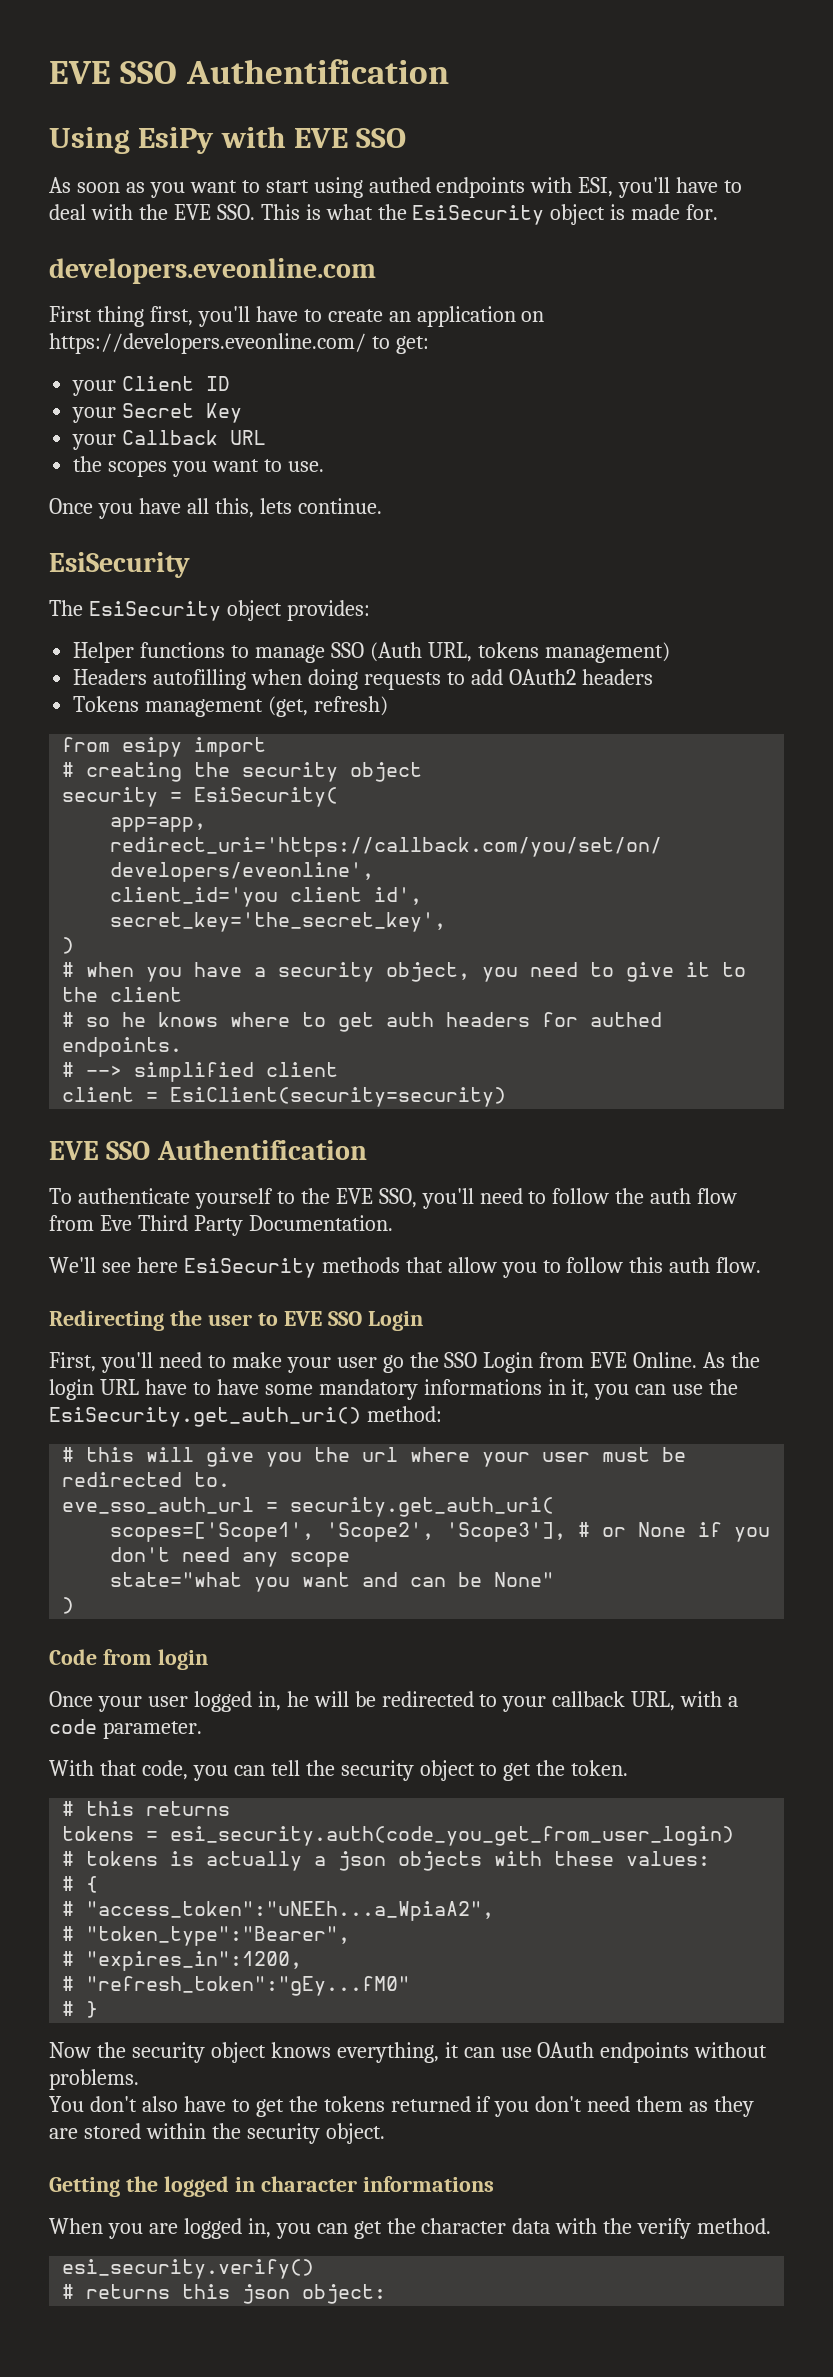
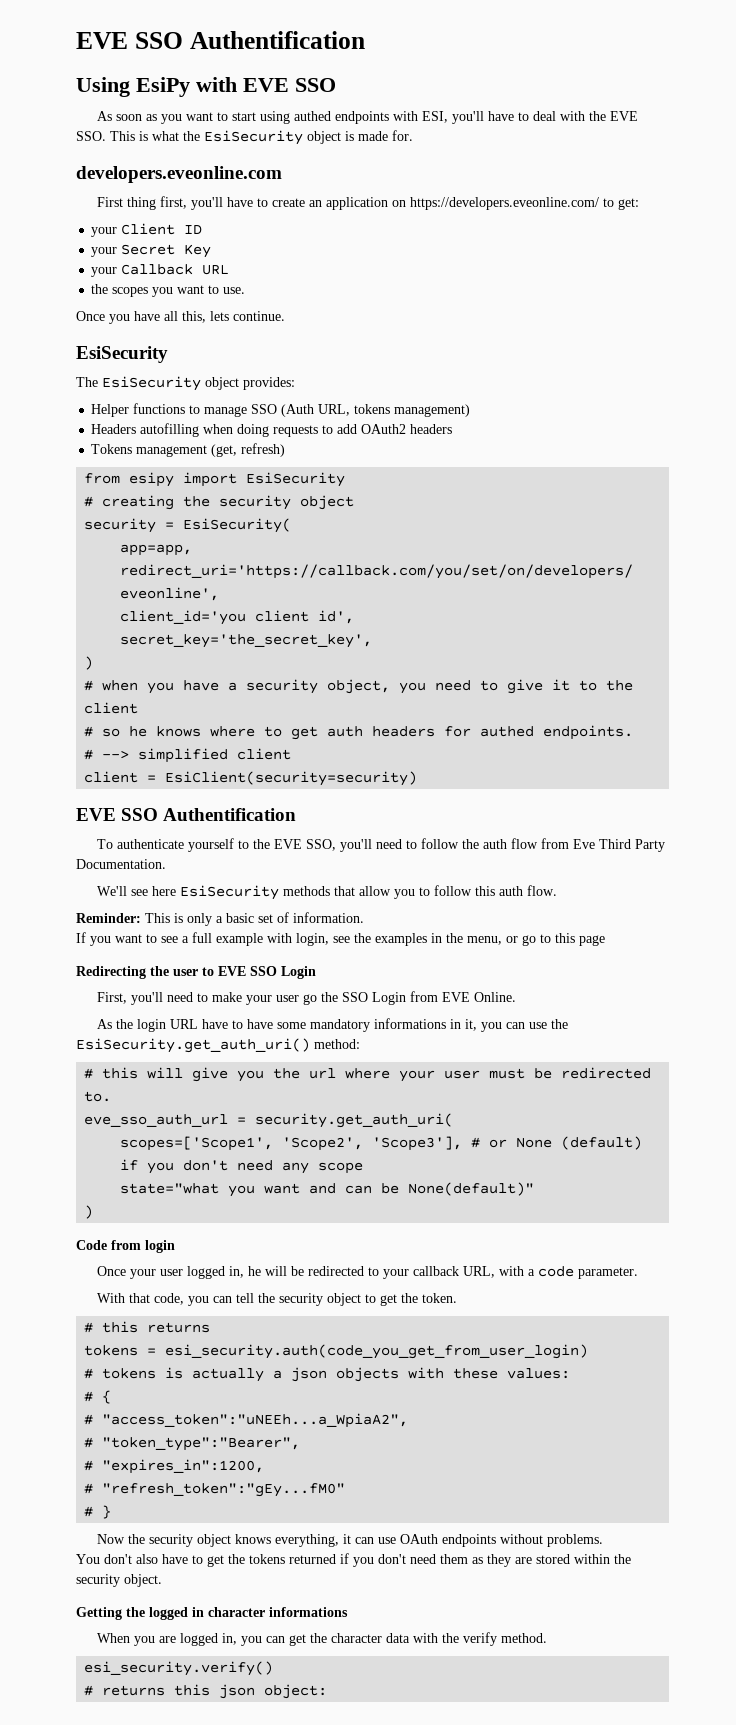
(267, 747) none -> [246,472,346,487] EsiSecurity
(762, 1265) none -> [76,912,364,926] [76,932,605,946] // Reminder: This is only a basic set of information. // If you want to see a full example with login, see the examples in the menu, or go to this page
(698, 1360) none -> (517, 997) //
(687, 1529) none -> [561,1136,643,1150] (default)
[494,1572,555,1587] None" -> [408,1182,535,1196] None(default)"

